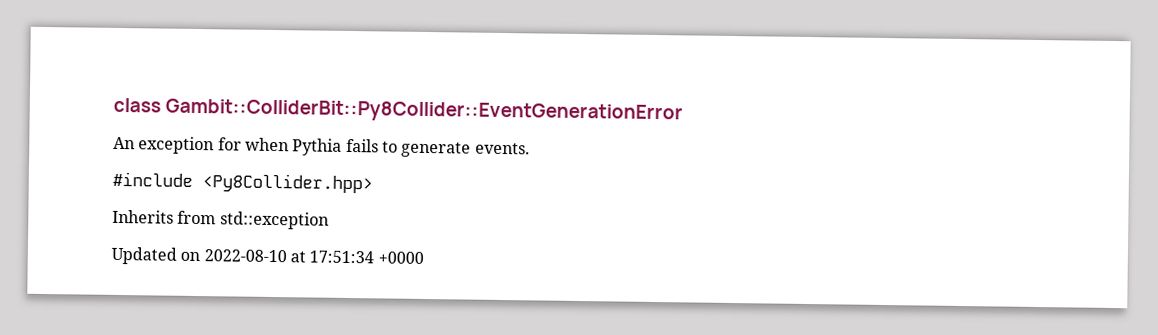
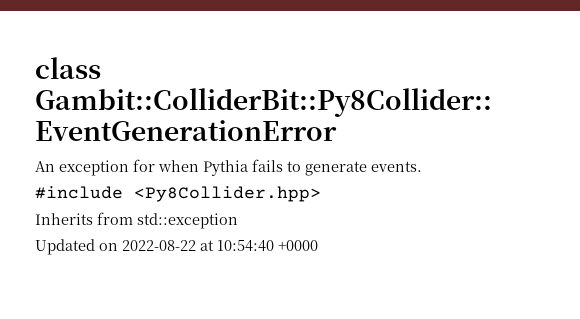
[203,249,375,264] 2022-08-10 at 17:51:34 -> [122,240,274,252] 2022-08-22 at 10:54:40

